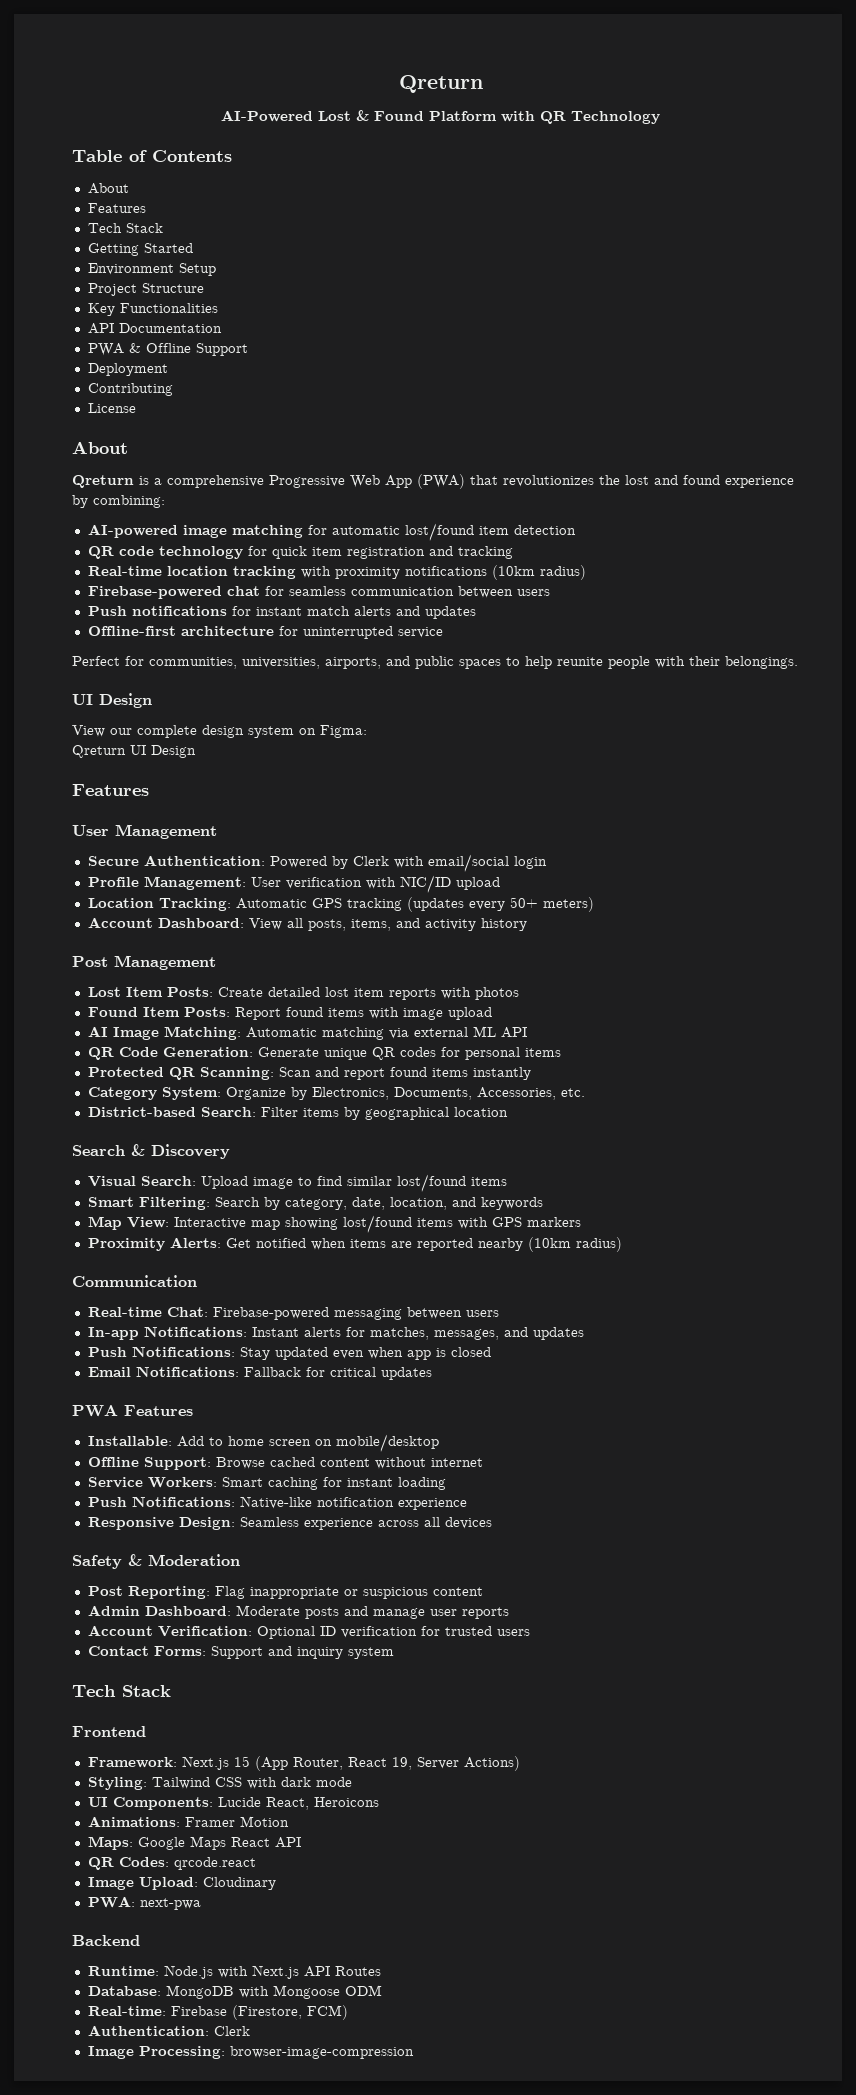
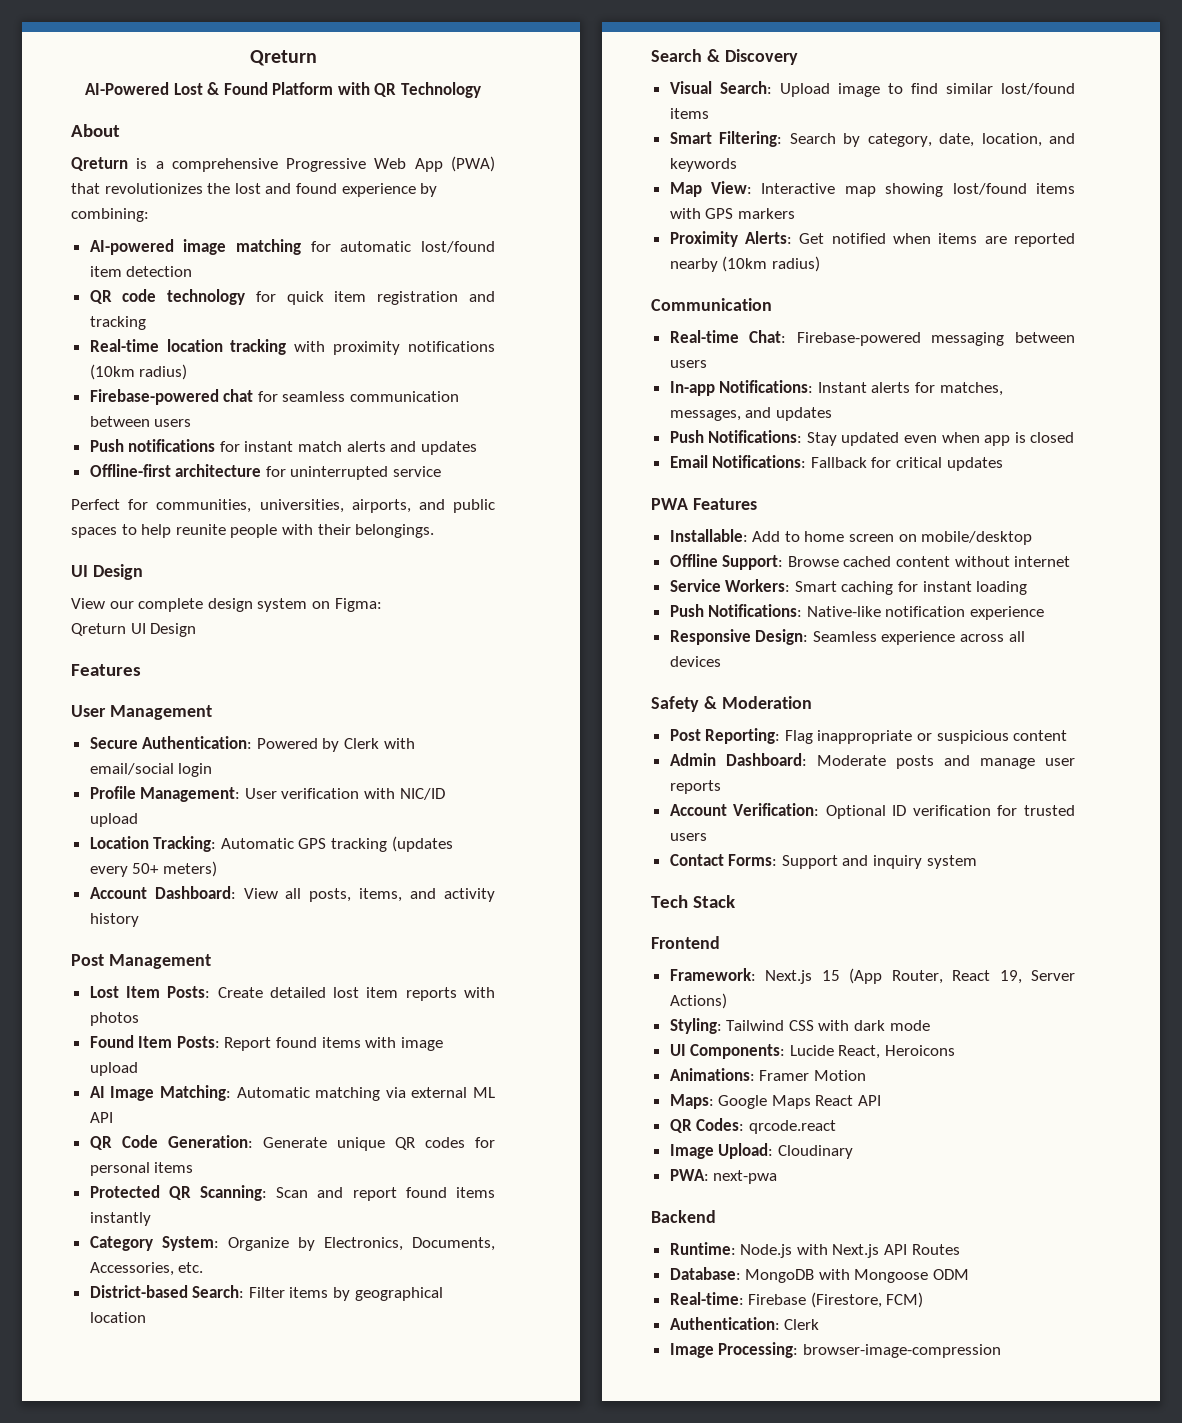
[72,150,232,162] [87,183,129,194] [87,203,146,213] [87,223,163,233] [87,243,193,256] [87,263,216,276] [87,283,204,296] [87,303,218,316] [87,323,222,334] [87,343,248,356] [87,363,168,376] [87,383,173,396] [87,403,136,413] // Table of Contents // About // Features // Tech Stack // Getting Started // Environment Setup // Project Structure // Key Functionalities // API Documentation // PWA & Offline Support // Deployment // Contributing // License -> (482, 90) none

